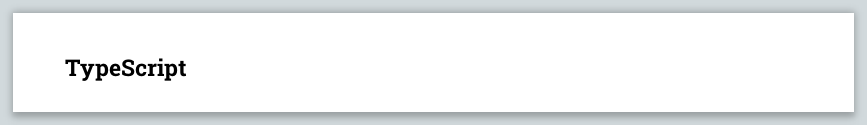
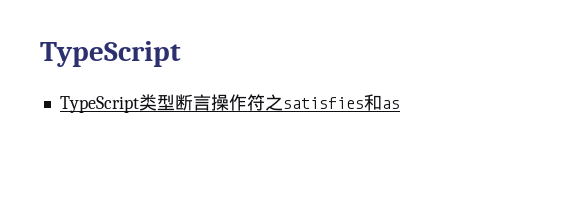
[65,58,187,81] TypeScript -> [40,41,181,67] [59,94,400,113] TypeScript // TypeScript类型断言操作符之satisfies和as

